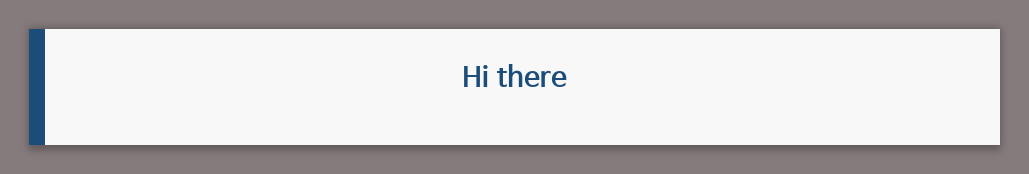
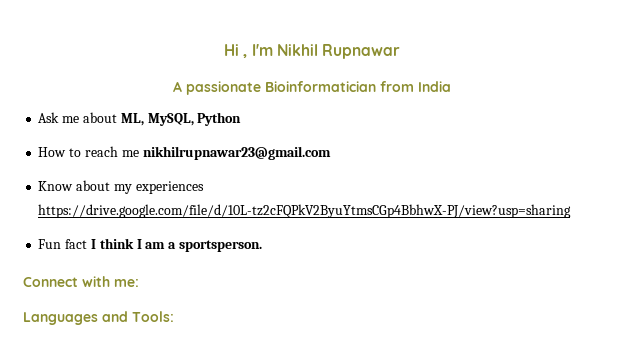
[496,64,567,87] there -> [243,44,400,59] [173,81,451,95] [38,112,242,126] [38,146,331,160] [38,180,204,194] [38,204,572,218] [38,238,262,252] [23,276,139,287] [23,311,174,325] , I'm Nikhil Rupnawar // A passionate Bioinformatician from India // Ask me about ML, MySQL, Python // How to reach me nikhilrupnawar23@gmail.com // Know about my experiences https://drive.google.com/file/d/10L-tz2cFQPkV2ByuYtmsCGp4BbhwX-PJ/view?usp=sharing // Fun fact I think I am a sportsperson. // Connect with me: // Languages and Tools:

